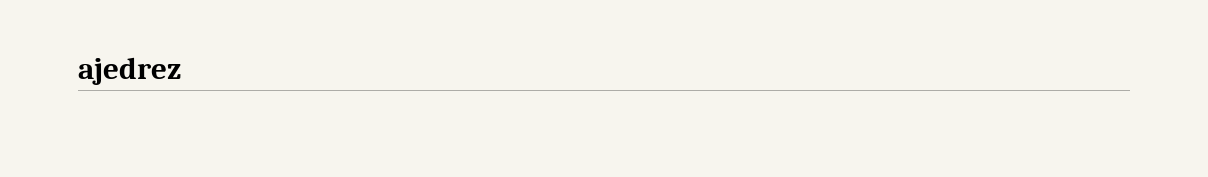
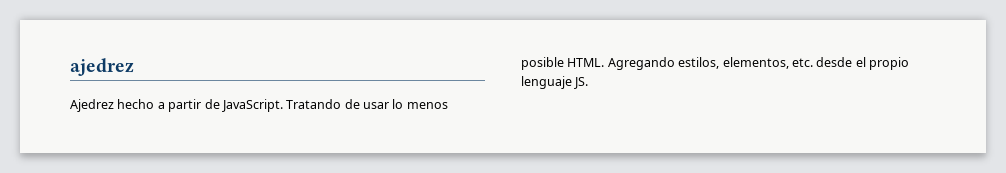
(181, 71) none -> [70,99,448,112] [521,57,909,70] [521,76,589,89] // Ajedrez hecho a partir de JavaScript. Tratando de usar lo menos posible HTML. Agregando estilos, elementos, etc. desde el propio lenguaje JS.

